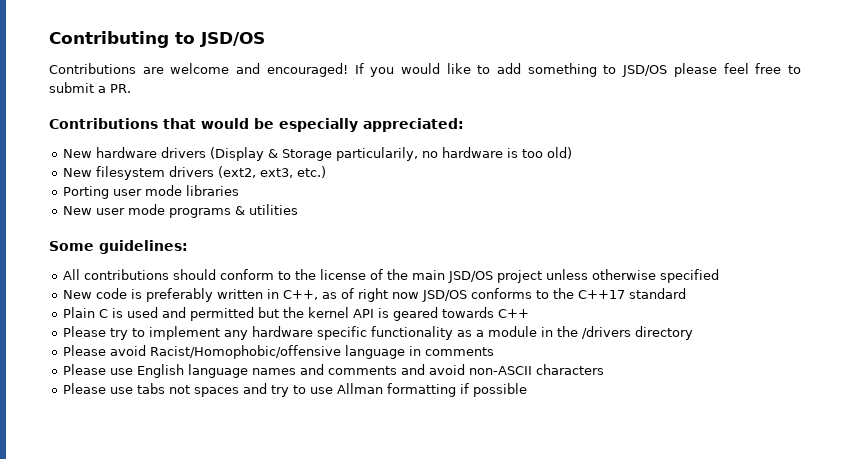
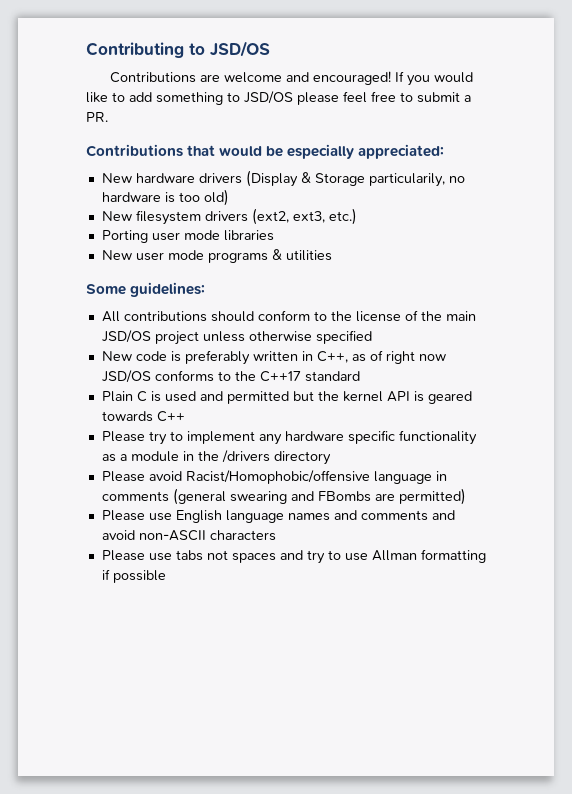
(495, 351) none -> [172,488,466,505] (general swearing and FBombs are permitted)

